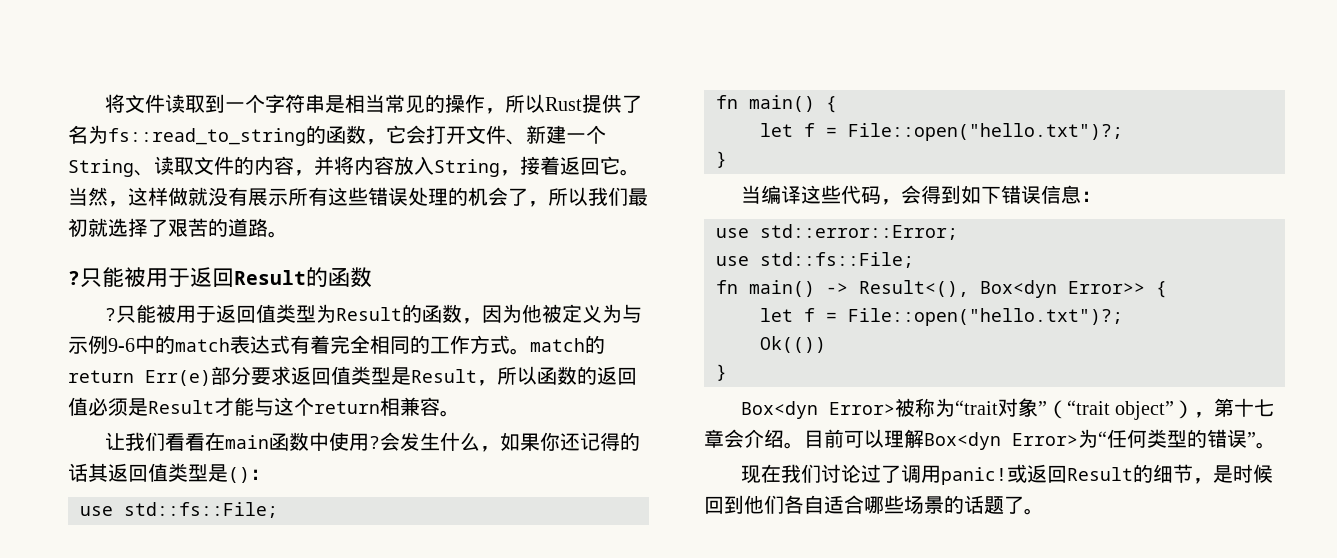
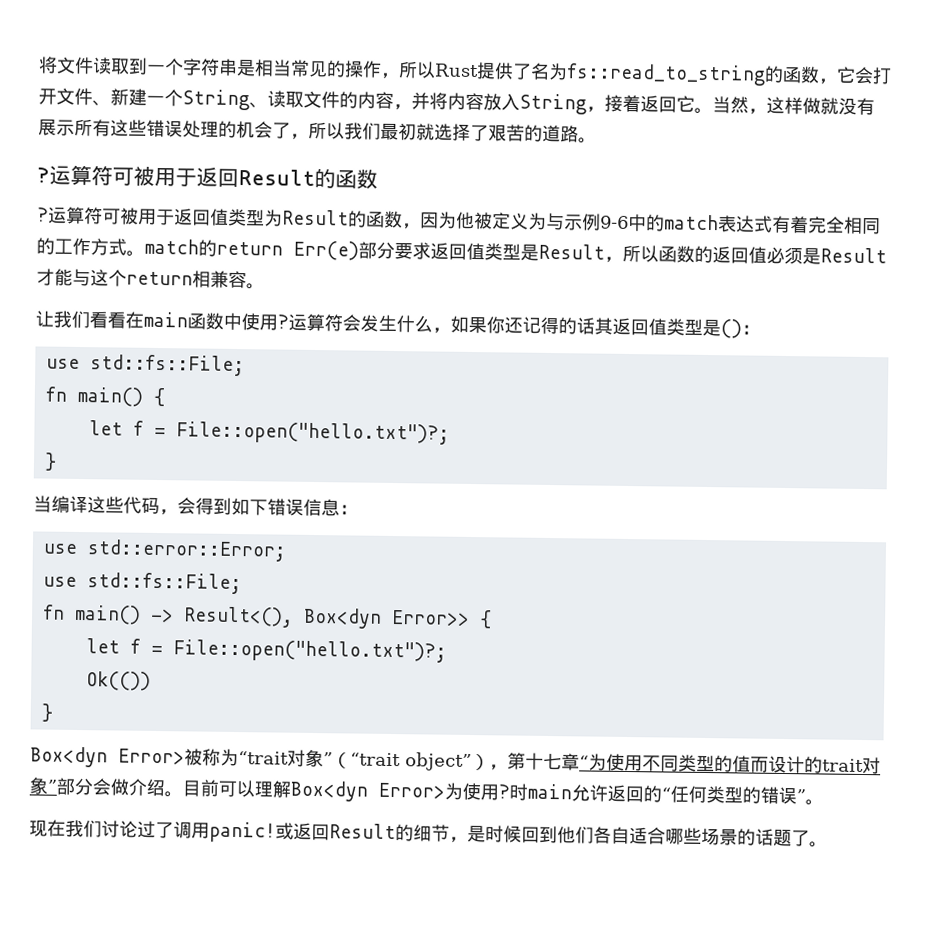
[80,267,124,287] 只能 -> [49,164,134,186] 运算符可
[115,304,156,323] 只能 -> [48,206,121,225] 运算符可
(380, 442) none -> [288,313,343,332] 运算符
[724,429,744,448] 会 -> [579,753,881,775] [29,777,129,796] “为使用不同类型的值而设计的trait对象”部分会做
(1098, 438) none -> [462,782,662,803] 使用?时main允许返回的

